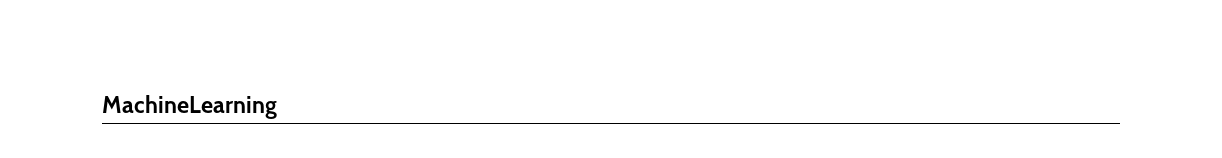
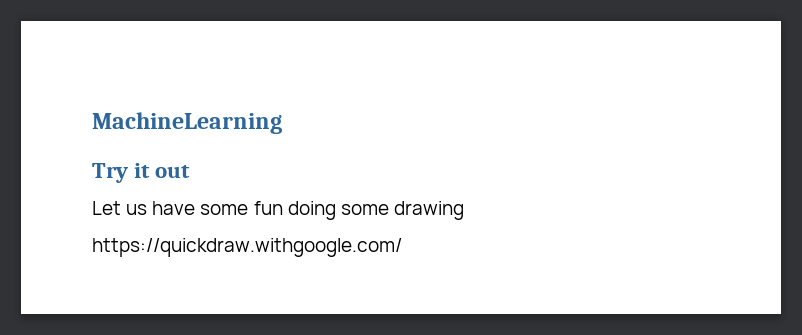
(277, 107) none -> [92,163,191,183] [92,201,464,220] [92,238,402,257] // Try it out // Let us have some fun doing some drawing // https://quickdraw.withgoogle.com/

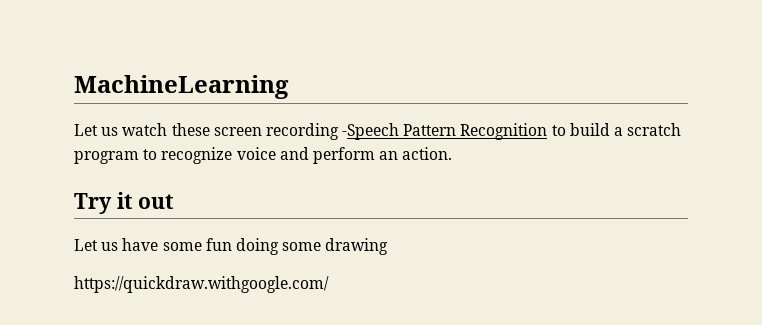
(282, 123) none -> [74,123,682,140] [74,147,453,164] // Let us watch these screen recording -Speech Pattern Recognition to build a scratch program to recognize voice and perform an action.

